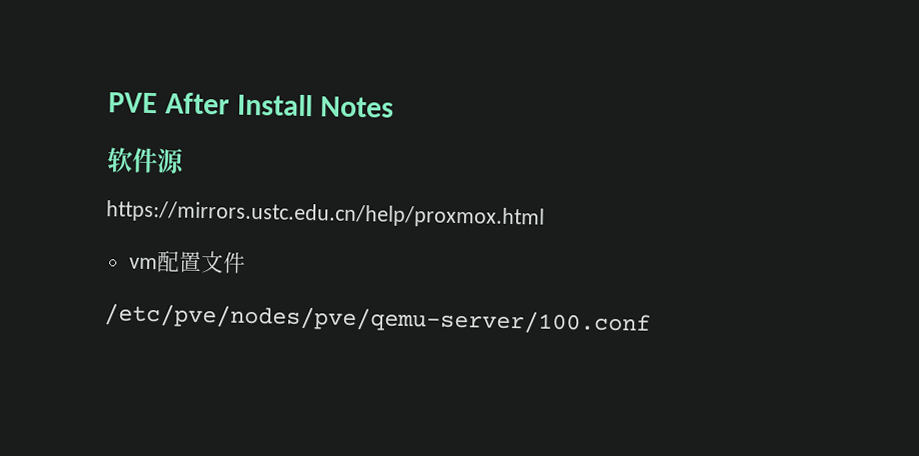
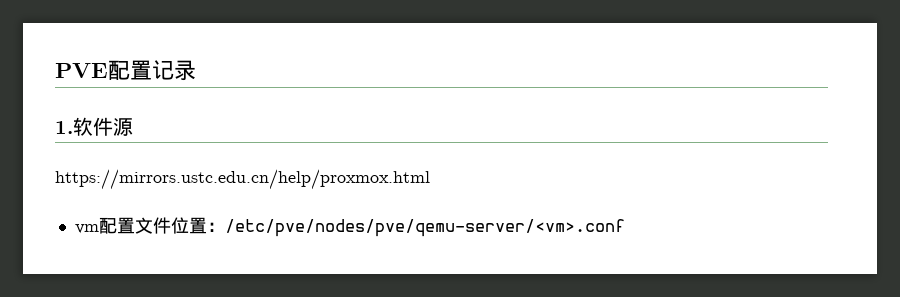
[164,92,394,118] After Install Notes // -> [108,60,196,81] [55,121,73,134] 配置记录 // 1.
[104,303,651,336] // /etc/pve/nodes/pve/qemu-server/100.conf -> [170,217,625,237] 位置：/etc/pve/nodes/pve/qemu-server/<vm>.conf

